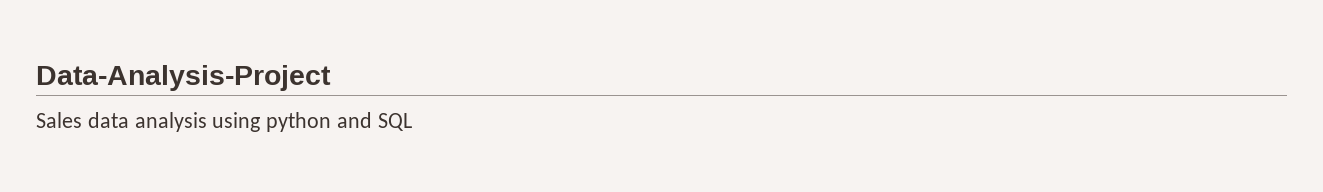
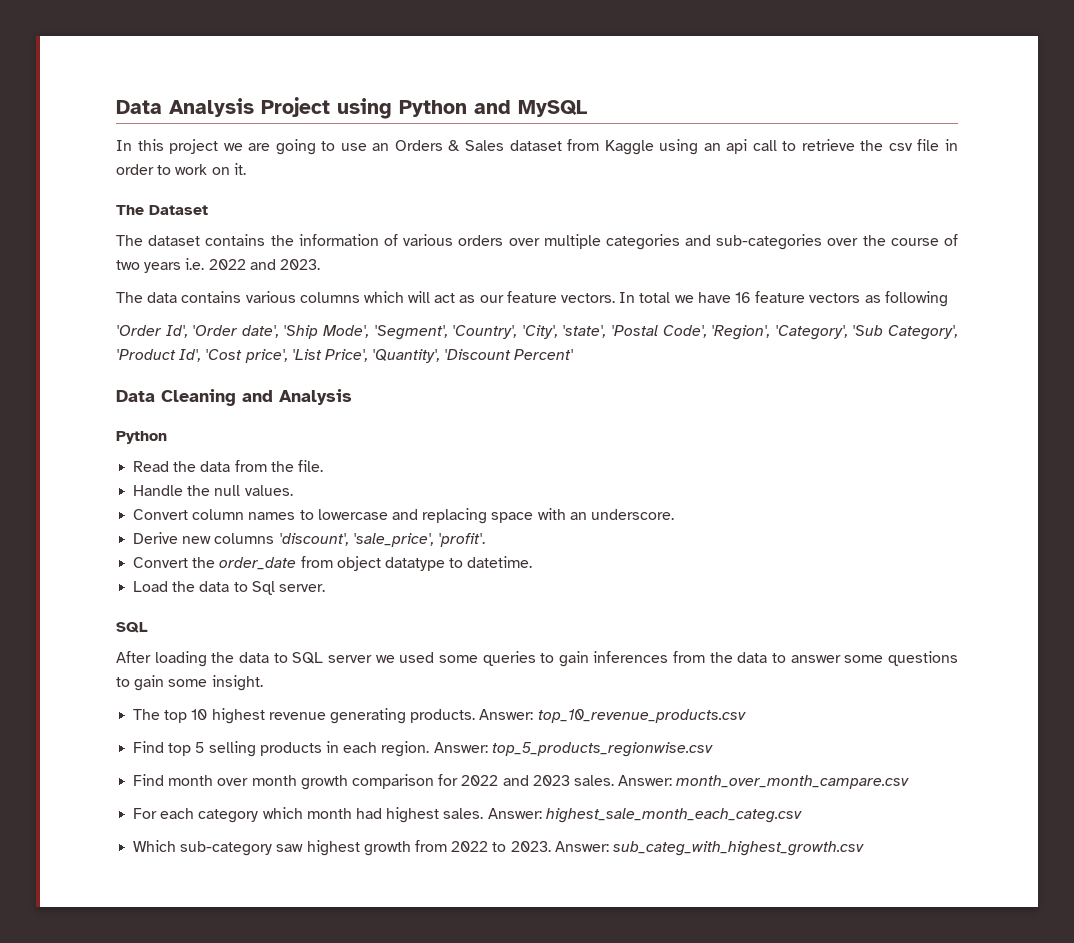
[36,65,331,91] [36,112,412,132] Data-Analysis-Project // Sales data analysis using python and SQL -> [116,97,587,119] [116,139,958,155] [116,163,246,175] [116,205,208,215] [116,234,958,250] [116,258,320,273] [116,291,948,307] [116,325,959,340] [116,349,574,363] [116,389,352,406] [116,431,167,444] [133,460,323,472] [133,485,293,496] [133,508,674,524] [133,532,485,547] [133,556,533,571] [133,581,325,595] [116,622,148,633] [116,651,958,667] [116,675,263,691] [133,708,746,724] [133,741,713,757] [133,774,910,790] [133,807,802,823] [133,840,864,856] Data Analysis Project using Python and MySQL // In this project we are going to use an Orders & Sales dataset from Kaggle using an api call to retrieve the csv file in order to work on it. // The Dataset // The dataset contains the information of various orders over multiple categories and sub-categories over the course of two years i.e. 2022 and 2023. // The data contains various columns which will act as our feature vectors. In total we have 16 feature vectors as following // 'Order Id', 'Order date', 'Ship Mode', 'Segment', 'Country', 'City', 'state', 'Postal Code', 'Region', 'Category', 'Sub Category', 'Product Id', 'Cost price', 'List Price', 'Quantity', 'Discount Percent' // Data Cleaning and Analysis // Python // Read the data from the file. // Handle the null values. // Convert column names to lowercase and replacing space with an underscore. // Derive new columns 'discount', 'sale_price', 'profit'. // Convert the order_date from object datatype to datetime. // Load the data to Sql server. // SQL // After loading the data to SQL server we used some queries to gain inferences from the data to answer some questions to gain some insight. // The top 10 highest revenue generating products. Answer: top_10_revenue_products.csv // Find top 5 selling products in each region. Answer: top_5_products_regionwise.csv // Find month over month growth comparison for 2022 and 2023 sales. Answer: month_over_month_campare.csv // For each category which month had highest sales. Answer: highest_sale_month_each_categ.csv // Which sub-category saw highest growth from 2022 to 2023. Answer: sub_categ_with_highest_growth.csv

